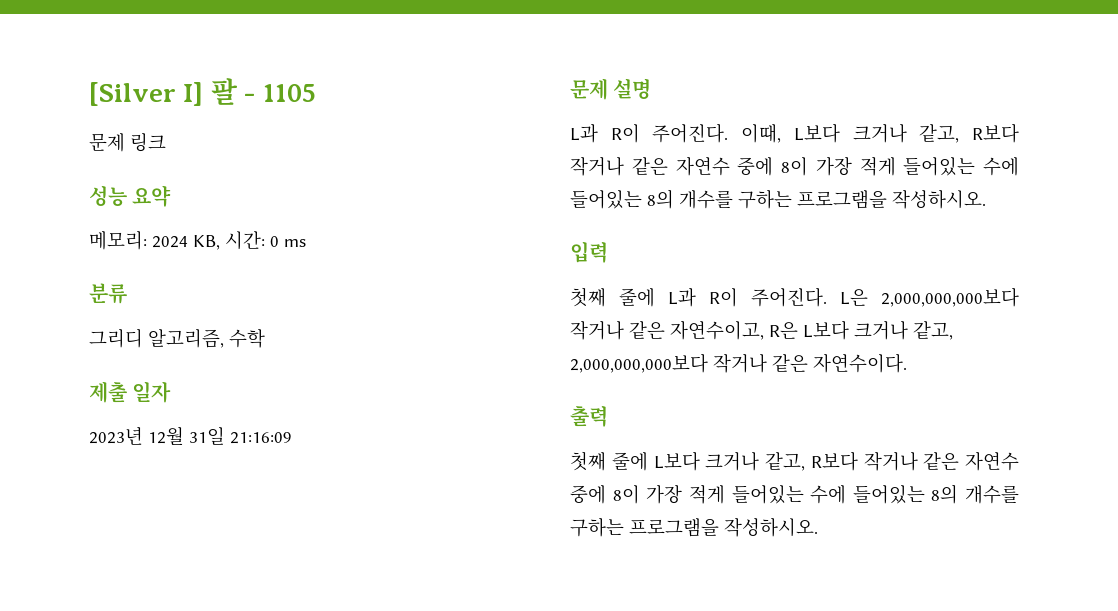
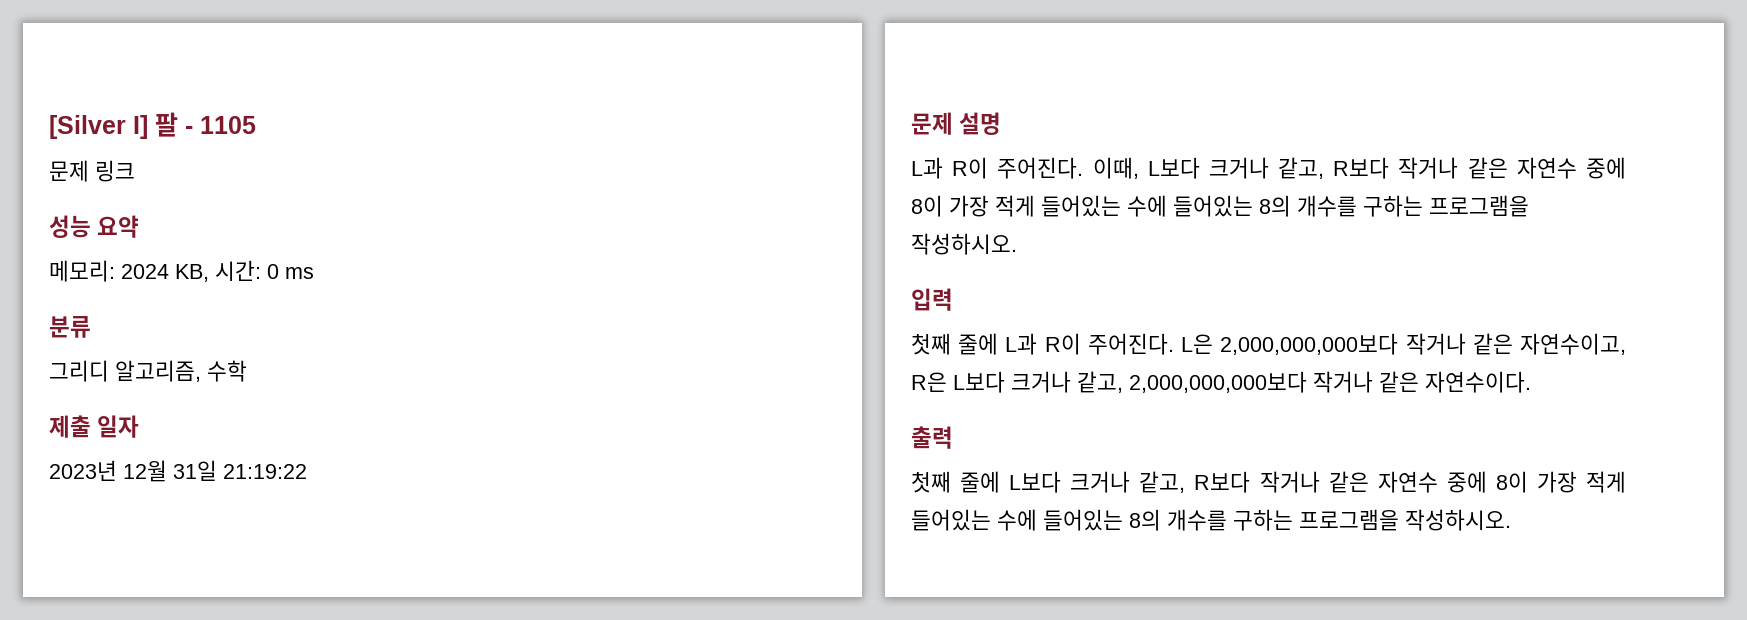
[230,432,292,444] 21:16:09 -> [223,464,307,479] 21:19:22

